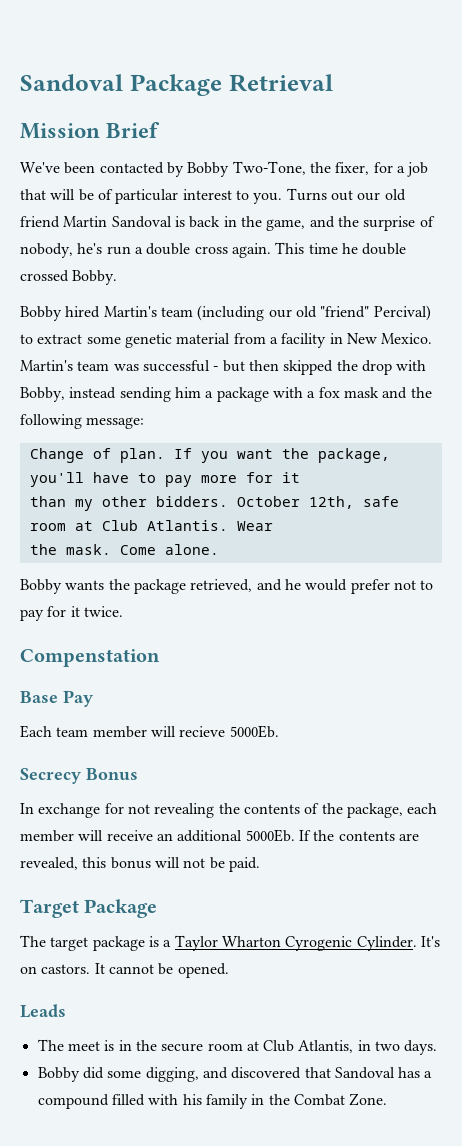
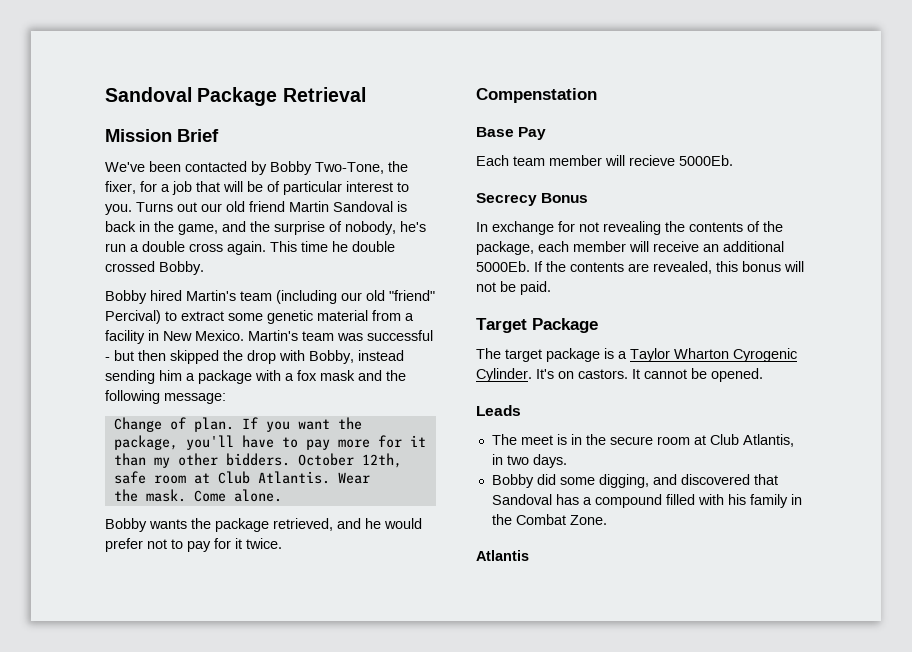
(388, 1099) none -> [476,550,529,561] // Atlantis

